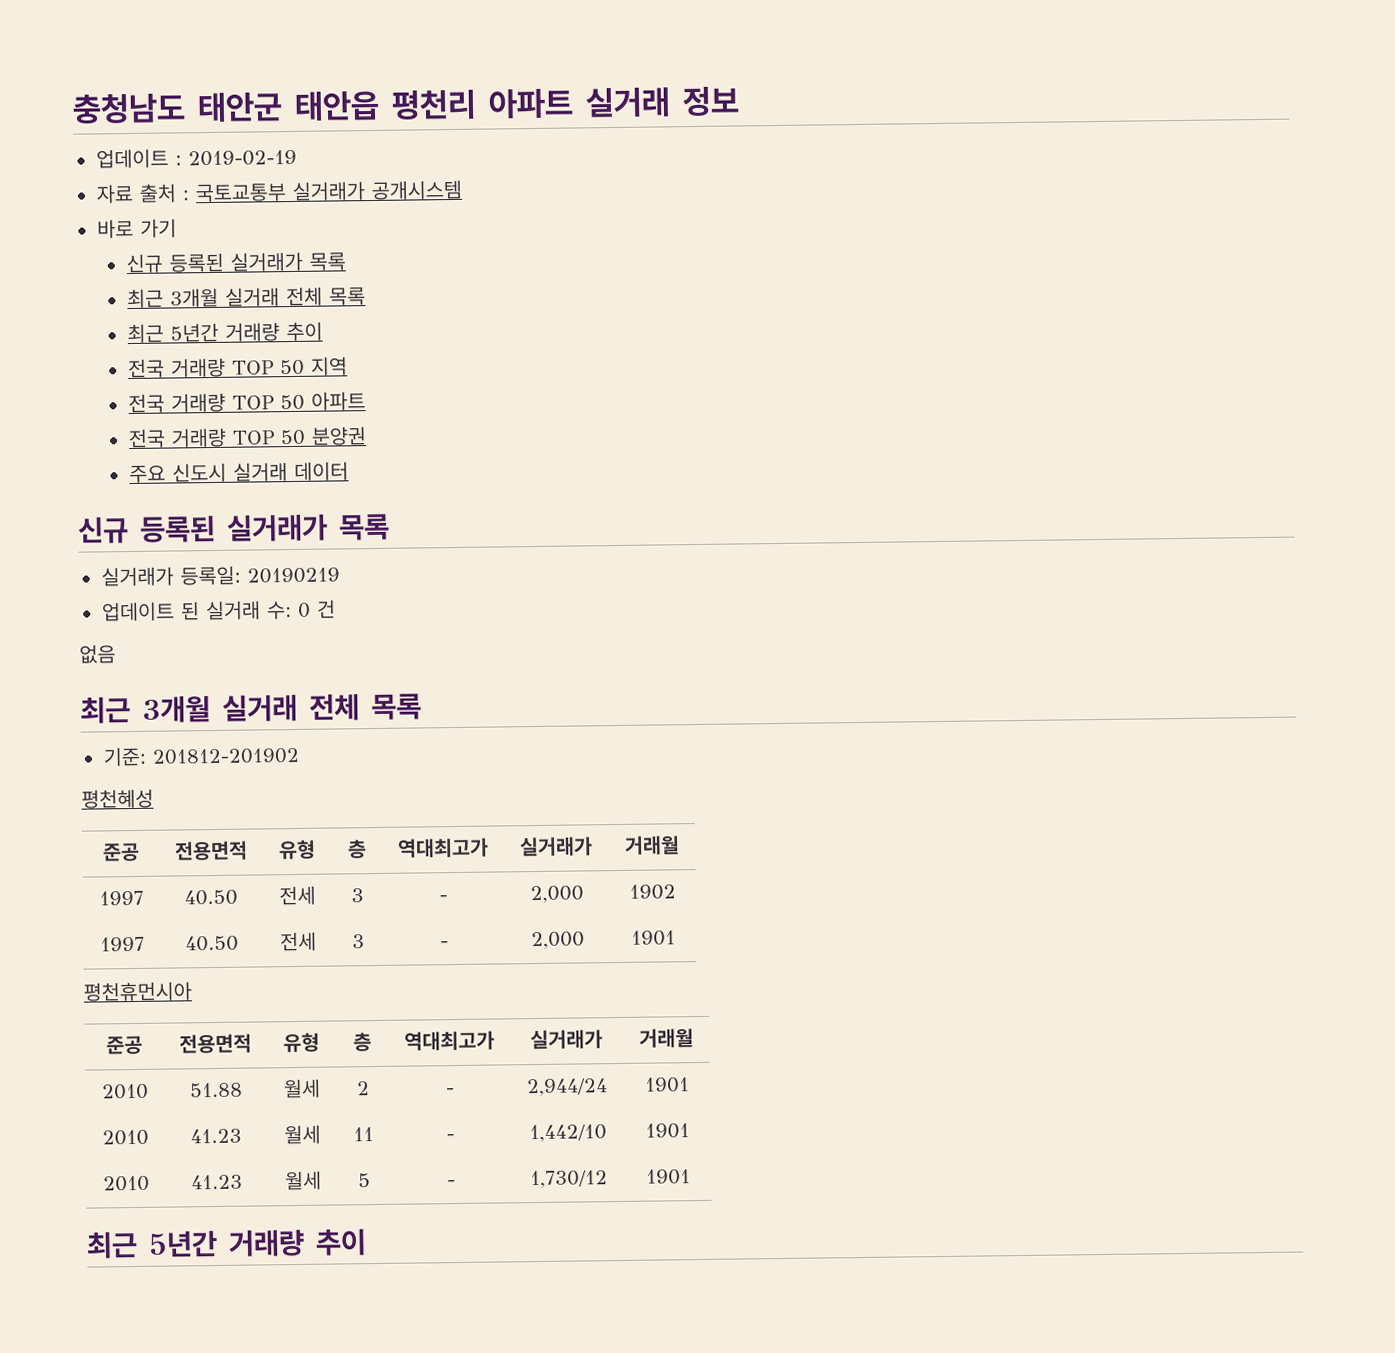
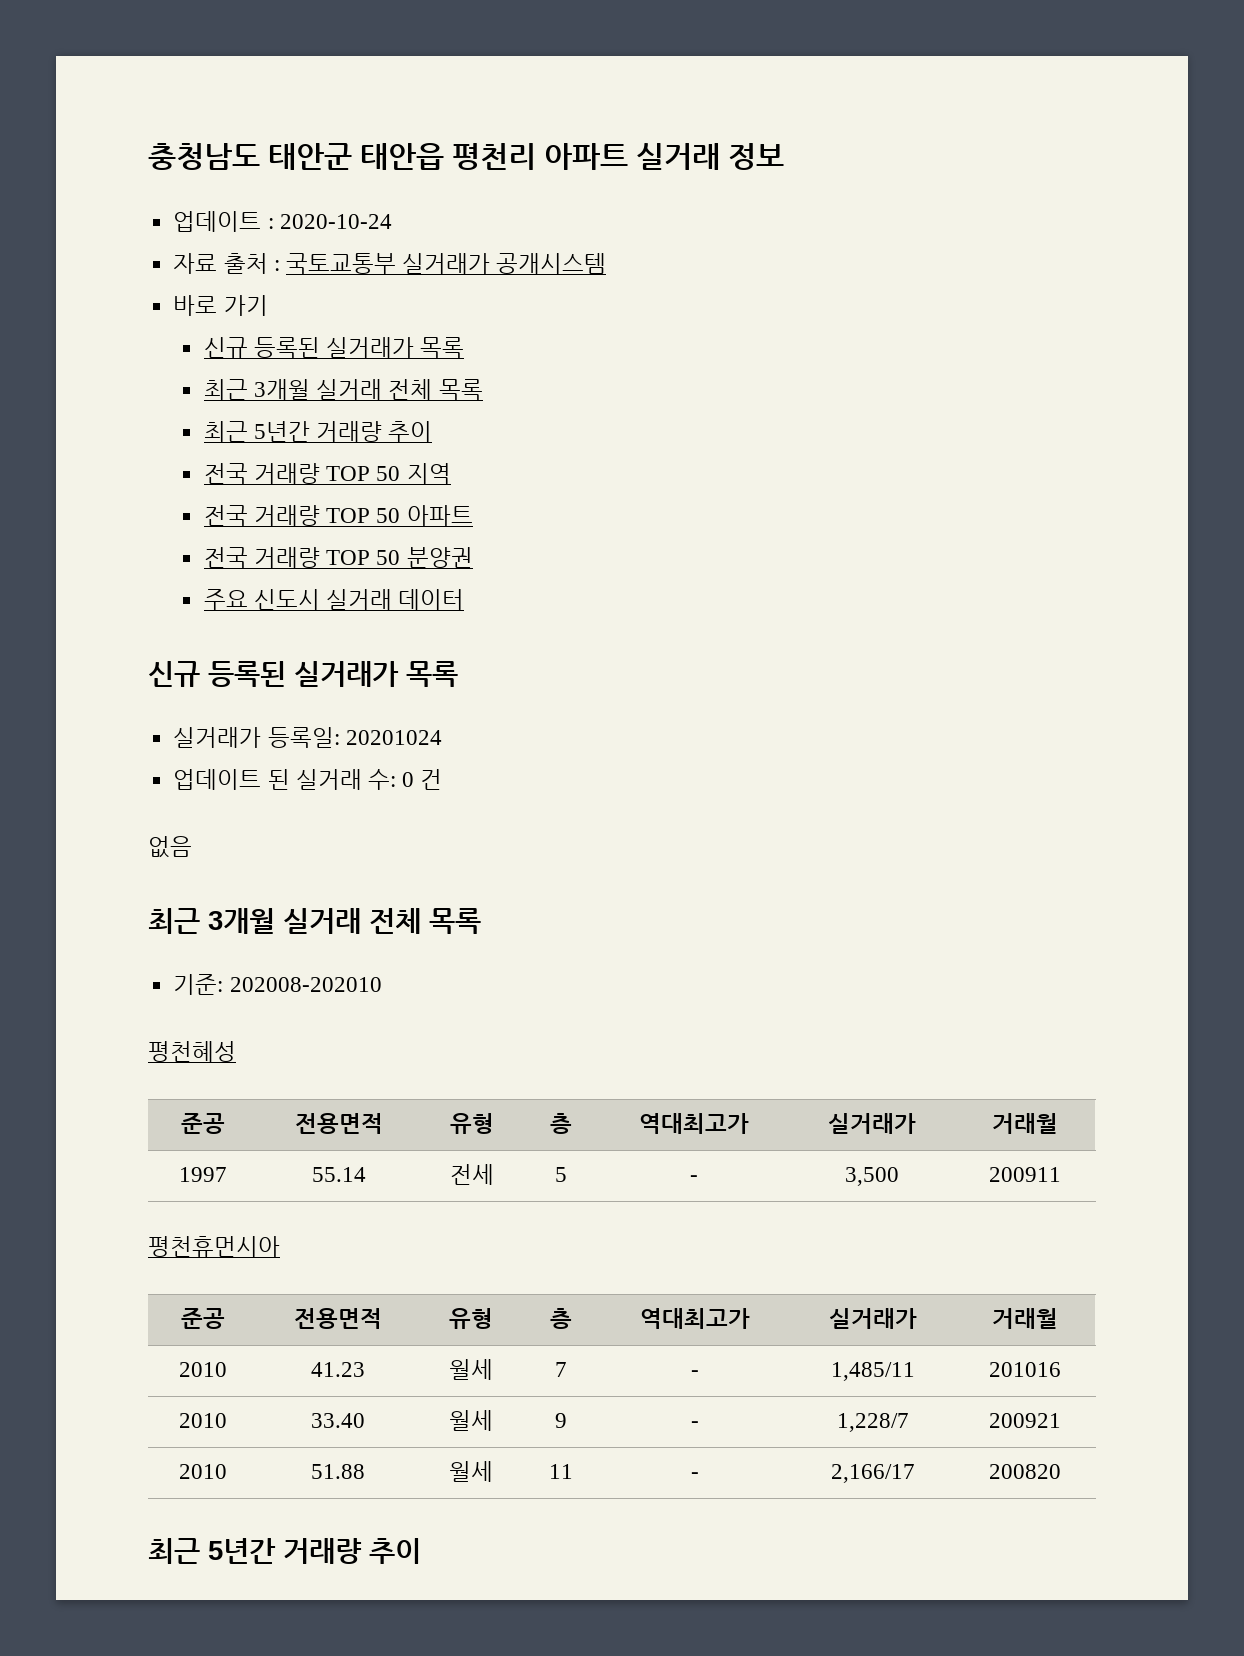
[187,149,297,167] 2019-02-19 -> [279,214,392,229] 2020-10-24
[246,567,340,584] 20190219 -> [345,730,442,745] 20201024
[151,747,300,765] 201812-201902 -> [229,977,382,992] 202008-202010
[184,889,238,906] [279,885,316,906] [350,888,364,903] [438,895,448,902] [529,885,584,904] [628,884,676,900] [99,936,145,952] [185,935,239,952] [280,931,317,952] [351,934,365,949] [439,941,449,948] [530,931,585,950] [630,930,676,946] 40.50 | 전세 | 3 | - | 2,000 | 1902 // 1997 | 40.50 | 전세 | 3 | - | 2,000 | 1901 -> [311,1167,366,1182] [450,1164,494,1185] [554,1167,567,1182] [690,1175,698,1182] [845,1167,899,1186] [988,1167,1061,1182] 55.14 | 전세 | 5 | - | 3,500 | 200911
[189,1082,243,1098] [283,1078,321,1099] [355,1081,370,1096] [445,1088,455,1095] [526,1078,608,1097] [643,1077,690,1093] [101,1129,149,1146] [190,1128,242,1144] [284,1124,321,1145] [352,1127,374,1142] [445,1134,455,1141] [528,1124,607,1143] [644,1123,690,1139] [102,1175,150,1192] [191,1174,243,1190] [285,1170,322,1191] [357,1173,371,1188] [446,1180,456,1187] [529,1170,608,1189] [645,1169,691,1185] 51.88 | 월세 | 2 | - | 2,944/24 | 1901 // 2010 | 41.23 | 월세 | 11 | - | 1,442/10 | 1901 // 2010 | 41.23 | 월세 | 5 | - | 1,730/12 | 1901 -> [311,1362,365,1377] [449,1359,493,1380] [554,1362,567,1377] [691,1370,699,1377] [830,1362,915,1381] [988,1362,1061,1377] [178,1413,227,1428] [311,1413,365,1428] [449,1410,493,1431] [554,1413,567,1428] [691,1421,699,1428] [836,1413,909,1432] [988,1413,1061,1428] [178,1464,227,1479] [311,1464,365,1479] [449,1461,493,1482] [548,1464,573,1479] [691,1472,699,1479] [830,1464,915,1483] [988,1464,1061,1479] 41.23 | 월세 | 7 | - | 1,485/11 | 201016 // 2010 | 33.40 | 월세 | 9 | - | 1,228/7 | 200921 // 2010 | 51.88 | 월세 | 11 | - | 2,166/17 | 200820

